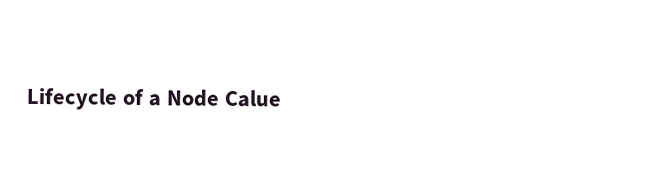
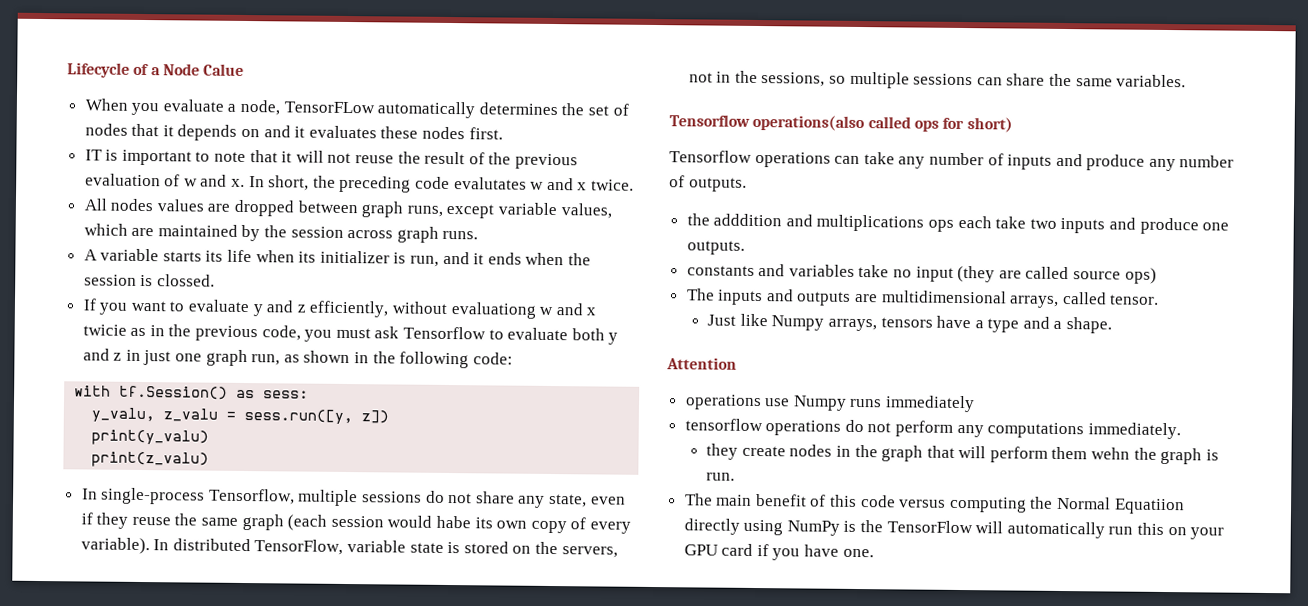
(282, 98) none -> [84,98,629,119] [84,123,503,141] [84,149,578,170] [84,173,634,193] [83,198,612,219] [83,223,479,243] [83,248,591,267] [83,274,215,287] [82,298,597,319] [82,324,619,345] [82,348,513,369] [74,385,310,400] [91,407,390,425] [91,429,210,446] [91,451,210,468] [81,487,626,508] [80,512,631,534] [80,537,618,558] [688,70,1187,89] [669,114,1013,133] [669,150,1235,172] [669,175,747,192] [686,213,1230,235] [686,240,745,255] [686,264,1157,284] [686,288,1160,308] [707,313,1113,334] [666,357,737,370] [684,394,976,413] [684,418,1181,440] [706,443,1219,465] [706,472,736,481] [684,493,1185,515] [683,518,1225,540] [683,543,874,561] // When you evaluate a node, TensorFLow automatically determines the set of nodes that it depends on and it evaluates these nodes first. // IT is important to note that it will not reuse the result of the previous evaluation of w and x. In short, the preceding code evalutates w and x twice. // All nodes values are dropped between graph runs, except variable values, which are maintained by the session across graph runs. // A variable starts its life when its initializer is run, and it ends when the session is clossed. // If you want to evaluate y and z efficiently, without evaluationg w and x twicie as in the previous code, you must ask Tensorflow to evaluate both y and z in just one graph run, as shown in the following code: // with tf.Session() as sess: // y_valu, z_valu = sess.run([y, z]) // print(y_valu) // print(z_valu) // In single-process Tensorflow, multiple sessions do not share any state, even if they reuse the same graph (each session would habe its own copy of every variable). In distributed TensorFlow, variable state is stored on the servers, not in the sessions, so multiple sessions can share the same variables. // Tensorflow operations(also called ops for short) // Tensorflow operations can take any number of inputs and produce any number of outputs. // the adddition and multiplications ops each take two inputs and produce one outputs. // constants and variables take no input (they are called source ops) // The inputs and outputs are multidimensional arrays, called tensor. // Just like Numpy arrays, tensors have a type and a shape. // Attention // operations use Numpy runs immediately // tensorflow operations do not perform any computations immediately. // they create nodes in the graph that will perform them wehn the graph is run. // The main benefit of this code versus computing the Normal Equatiion directly using NumPy is the TensorFlow will automatically run this on your GPU card if you have one.

